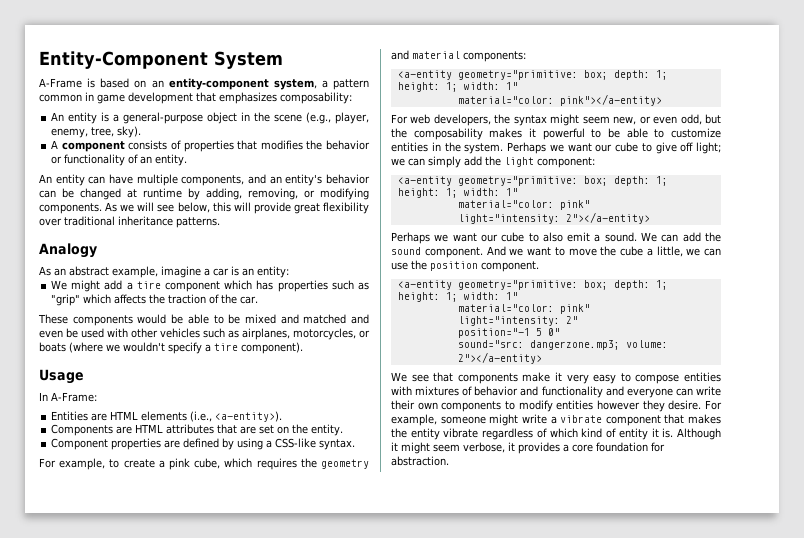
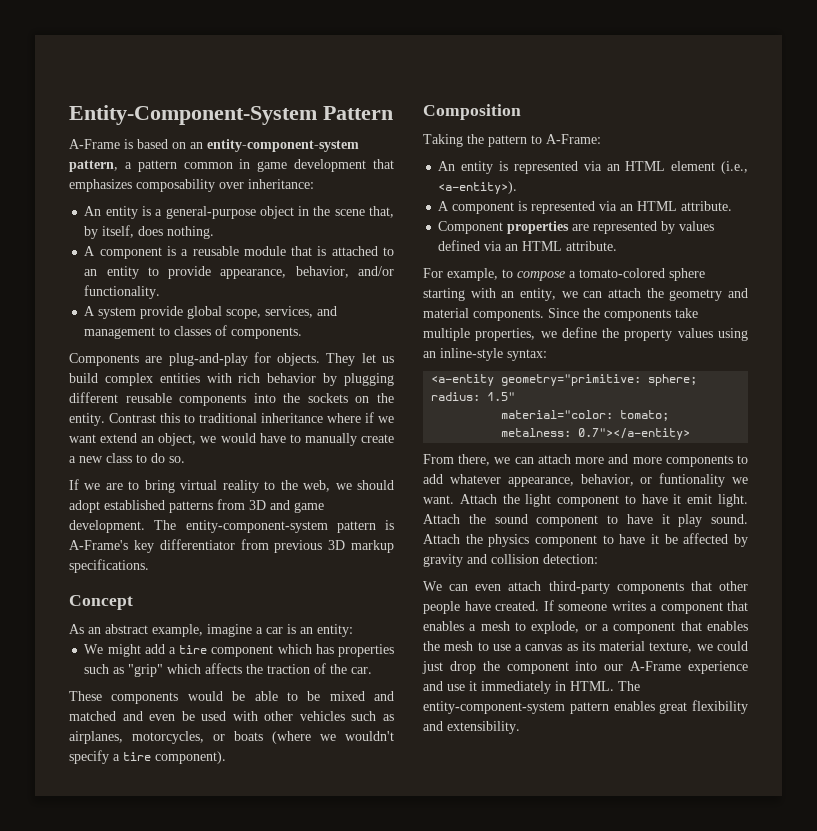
[39,51,283,69] Entity-Component System -> [69,105,393,125] Entity-Component-System Pattern
[168,78,317,90] entity-component system, -> [207,139,359,152] [69,160,118,172] entity-component-system pattern,
[280,92,352,104] composability: -> [136,179,314,192] composability over inheritance:
[306,112,370,124] [51,126,142,138] [51,140,371,152] [51,154,188,166] [39,174,370,186] [39,188,369,200] [39,202,369,214] [39,216,220,228] [39,243,97,258] (e.g., player, enemy, tree, sky). // A component consists of properties that modifies the behavior or functionality of an entity. // An entity can have multiple components, and an entity's behavior can be changed at runtime by adding, removing, or modifying components. As we will see below, this will provide great flexibility over traditional inheritance patterns. // Analogy -> [369,206,394,218] [84,225,215,239] [84,246,394,259] [84,266,394,279] [84,285,161,299] [84,306,338,319] [84,325,303,339] [69,352,394,366] [69,373,394,386] [69,392,394,406] [69,412,394,426] [69,433,394,446] [69,453,185,463] [69,479,394,493] [69,499,324,513] [69,520,394,533] [69,539,394,553] [69,559,149,573] [69,595,133,610] that, by itself, does nothing. // A component is a reusable module that is attached to an entity to provide appearance, behavior, and/or functionality. // A system provide global scope, services, and management to classes of components. // Components are plug-and-play for objects. They let us build complex entities with rich behavior by plugging different reusable components into the sockets on the entity. Contrast this to traditional inheritance where if we want extend an object, we would have to manually create a new class to do so. // If we are to bring virtual reality to the web, we should adopt established patterns from 3D and game development. The entity-component-system pattern is A-Frame's key differentiator from previous 3D markup specifications. // Concept
[39,369,84,384] [39,392,97,402] [51,411,283,422] [51,424,344,436] [51,438,356,450] [39,458,369,470] [391,50,526,62] [397,70,668,80] [397,82,518,92] [457,94,662,106] [391,114,721,126] [391,128,721,140] [391,142,721,154] [391,156,595,168] [397,176,668,186] [397,188,518,198] [457,200,590,210] [457,212,650,224] [391,232,722,244] [391,246,721,258] [391,260,539,272] [397,280,668,290] [397,292,518,302] [457,304,590,314] [457,316,578,326] [457,328,560,338] [457,340,668,350] [457,352,542,364] [391,372,721,384] [391,386,721,398] [391,400,722,412] [391,414,721,426] [391,428,721,440] [391,442,665,454] [391,456,449,466] Usage // In A-Frame: // Entities are HTML elements (i.e., <a-entity>). // Components are HTML attributes that are set on the entity. // Component properties are defined by using a CSS-like syntax. // For example, to create a pink cube, which requires the geometry and material components: // <a-entity geometry="primitive: box; depth: 1; height: 1; width: 1" // material="color: pink"></a-entity> // For web developers, the syntax might seem new, or even odd, but the composability makes it powerful to be able to customize entities in the system. Perhaps we want our cube to give off light; we can simply add the light component: // <a-entity geometry="primitive: box; depth: 1; height: 1; width: 1" // material="color: pink" // light="intensity: 2"></a-entity> // Perhaps we want our cube to also emit a sound. We can add the sound component. And we want to move the cube a little, we can use the position component. // <a-entity geometry="primitive: box; depth: 1; height: 1; width: 1" // material="color: pink" // light="intensity: 2" // position="-1 5 0" // sound="src: dangerzone.mp3; volume: 2"></a-entity> // We see that components make it very easy to compose entities with mixtures of behavior and functionality and everyone can write their own components to modify entities however they desire. For example, someone might write a vibrate component that makes the entity vibrate regardless of which kind of entity it is. Although it might seem verbose, it provides a core foundation for abstraction. -> [423,104,521,120] [423,134,601,147] [438,161,748,174] [438,181,518,194] [438,201,733,214] [438,221,715,234] [438,240,618,251] [423,268,705,281] [423,288,748,301] [423,308,698,321] [423,327,748,341] [423,348,547,361] [431,374,698,386] [431,392,516,401] [501,410,670,421] [501,428,691,440] [423,454,748,467] [423,473,748,487] [423,494,748,507] [423,514,748,527] [423,533,748,547] [423,554,598,567] [423,581,748,594] [423,600,748,614] [423,621,748,634] [423,641,748,653] [422,661,748,674] [423,681,640,694] [423,700,748,714] [423,721,520,734] Composition // Taking the pattern to A-Frame: // An entity is represented via an HTML element (i.e., <a-entity>). // A component is represented via an HTML attribute. // Component properties are represented by values defined via an HTML attribute. // For example, to compose a tomato-colored sphere starting with an entity, we can attach the geometry and material components. Since the components take multiple properties, we define the property values using an inline-style syntax: // <a-entity geometry="primitive: sphere; radius: 1.5" // material="color: tomato; metalness: 0.7"></a-entity> // From there, we can attach more and more components to add whatever appearance, behavior, or funtionality we want. Attach the light component to have it emit light. Attach the sound component to have it play sound. Attach the physics component to have it be affected by gravity and collision detection: // We can even attach third-party components that other people have created. If someone writes a component that enables a mesh to explode, or a component that enables the mesh to use a canvas as its material texture, we could just drop the component into our A-Frame experience and use it immediately in HTML. The entity-component-system pattern enables great flexibility and extensibility.

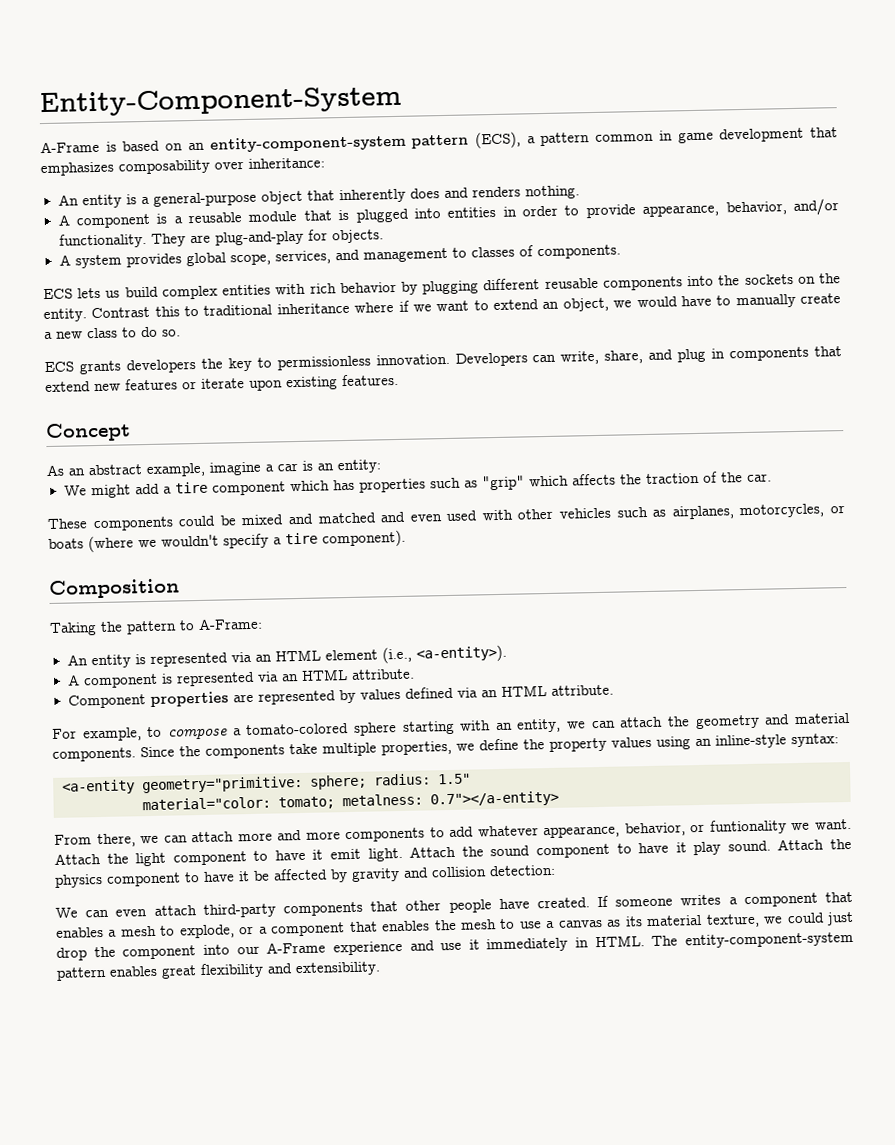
[323,106,393,120] Pattern -> (402, 101) none
[69,160,118,172] pattern, -> [411,131,521,149] pattern (ECS),
[298,206,394,218] [84,225,164,239] in the scene that, by itself, does -> [306,186,521,204] that inherently does and renders
[331,246,394,256] [84,266,139,279] attached to an entity -> [355,205,559,223] plugged into entities in order
(161, 292) none -> [150,229,384,247] They are plug-and-play for objects.
[140,306,184,319] provide -> [125,253,182,268] provides
[69,352,376,366] Components are plug-and-play for objects. They let -> [43,287,102,300] ECS lets
(96, 438) none -> [473,300,489,311] to
[69,479,394,493] [69,499,324,513] [69,520,394,533] [69,539,394,553] [69,559,149,573] If we are to bring virtual reality to the web, we should adopt established patterns from 3D and game development. The entity-component-system pattern is A-Frame's key differentiator from previous 3D markup specifications. -> [44,346,842,375] [45,373,399,393] ECS grants developers the key to permissionless innovation. Developers can write, share, and plug in components that extend new features or iterate upon existing features.
[187,691,298,701] would be able to -> [178,515,217,527] could
[181,711,195,721] be -> (442, 518) none

